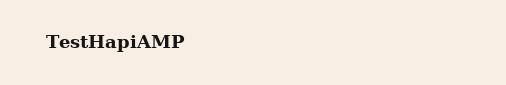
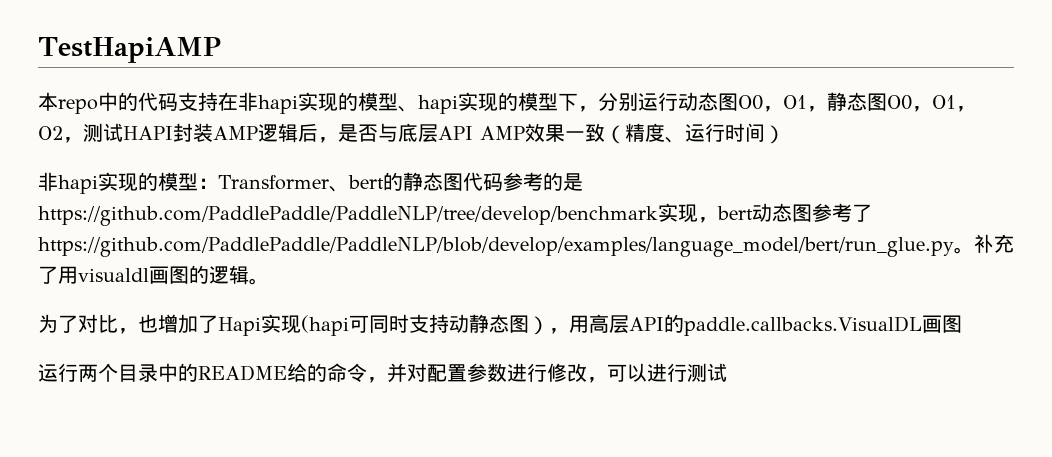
(185, 43) none -> [38,92,976,114] [38,123,785,144] [38,172,583,194] [38,203,872,226] [38,234,1014,257] [38,265,269,285] [38,314,962,336] [38,363,727,383] // 本repo中的代码支持在非hapi实现的模型、hapi实现的模型下，分别运行动态图O0，O1，静态图O0，O1，O2，测试HAPI封装AMP逻辑后，是否与底层API AMP效果一致（精度、运行时间） // 非hapi实现的模型：Transformer、bert的静态图代码参考的是https://github.com/PaddlePaddle/PaddleNLP/tree/develop/benchmark实现，bert动态图参考了https://github.com/PaddlePaddle/PaddleNLP/blob/develop/examples/language_model/bert/run_glue.py。补充了用visualdl画图的逻辑。 // 为了对比，也增加了Hapi实现(hapi可同时支持动静态图），用高层API的paddle.callbacks.VisualDL画图 // 运行两个目录中的README给的命令，并对配置参数进行修改，可以进行测试

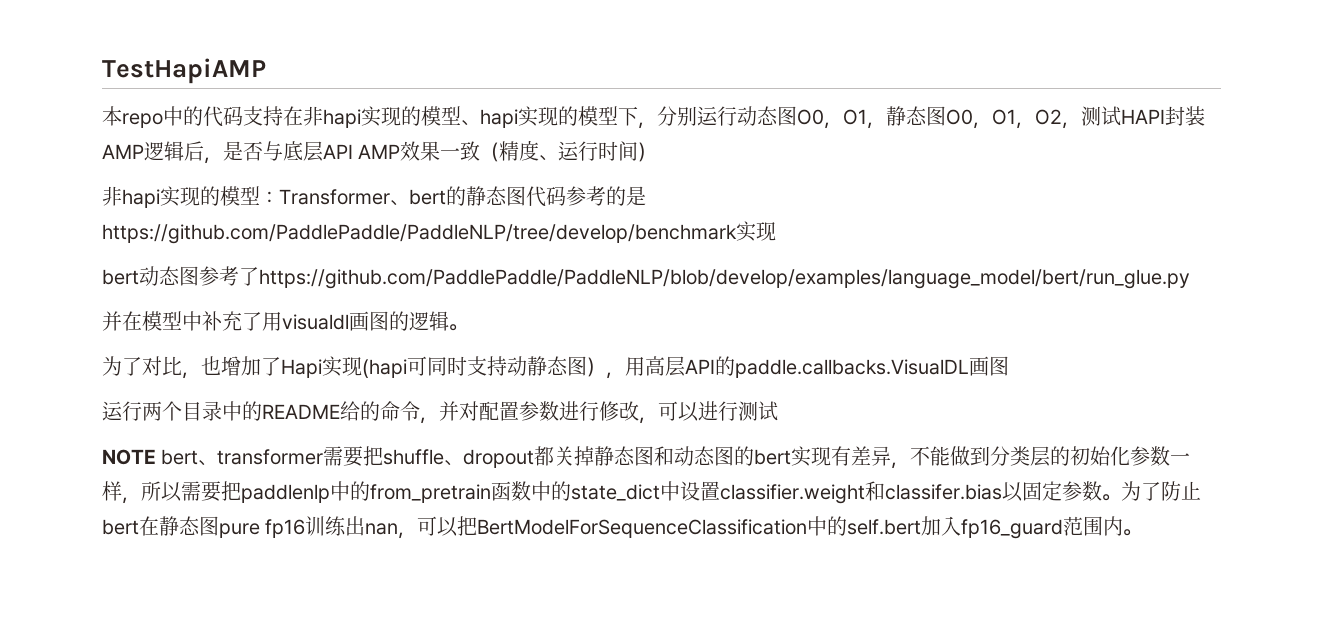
[698,217,718,223] ， -> (776, 231) //
[954,247,974,254] 。 -> [102,311,202,331] // 并在模型中
(727, 372) none -> [102,446,1191,469] [102,481,1201,504] [102,516,1143,539] // NOTE bert、transformer需要把shuffle、dropout都关掉静态图和动态图的bert实现有差异，不能做到分类层的初始化参数一样，所以需要把paddlenlp中的from_pretrain函数中的state_dict中设置classifier.weight和classifer.bias以固定参数。为了防止bert在静态图pure fp16训练出nan，可以把BertModelForSequenceClassification中的self.bert加入fp16_guard范围内。

